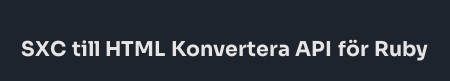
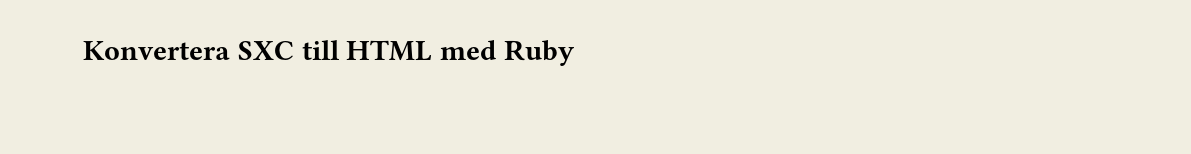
(21, 48) none -> [83,41,230,60] Konvertera
[170,39,369,57] Konvertera API för -> [440,40,497,60] med

